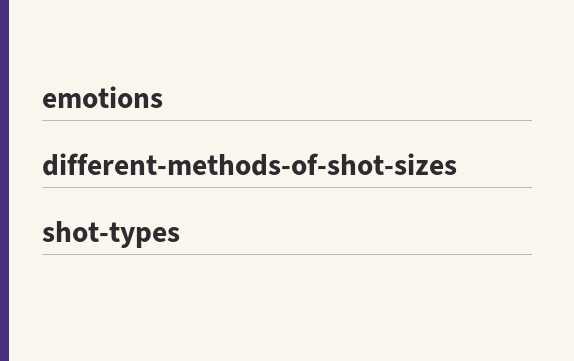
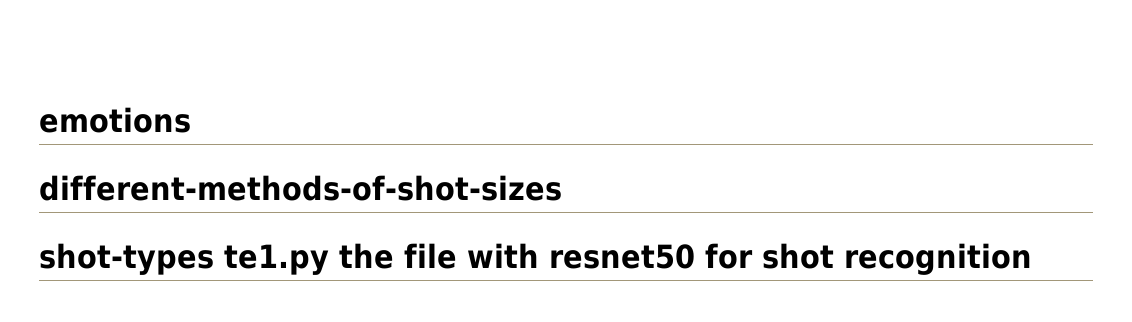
(180, 234) none -> [224,243,1032,275] te1.py the file with resnet50 for shot recognition

